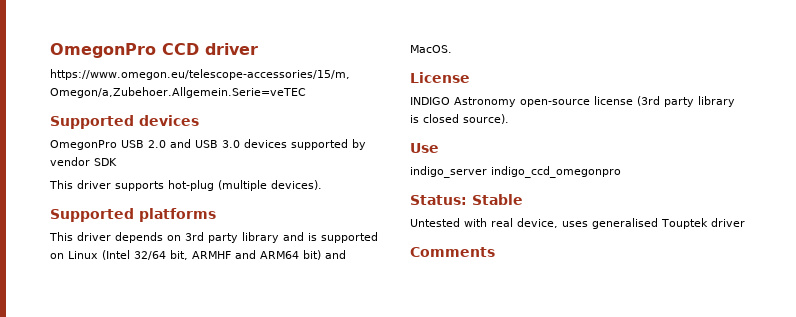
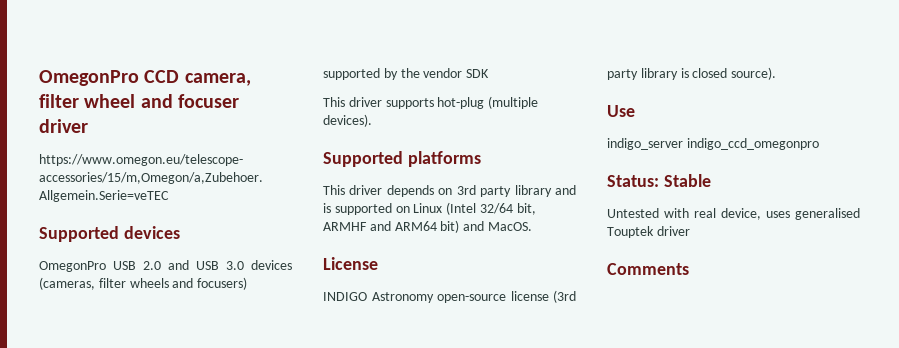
(199, 49) none -> [184,73,251,86] [39,94,239,108] camera, filter wheel and focuser
(287, 143) none -> [39,277,248,290] (cameras, filter wheels and focusers)
(366, 144) none -> [400,68,420,78] the

